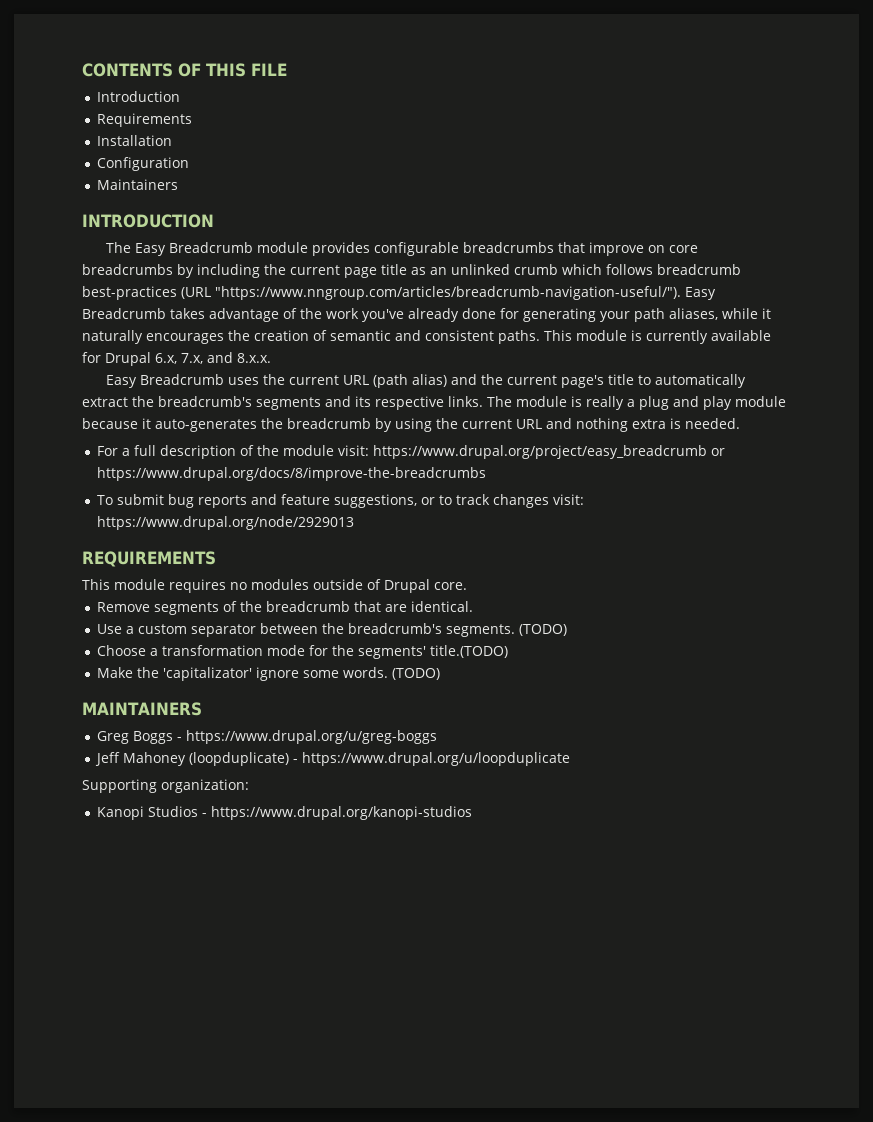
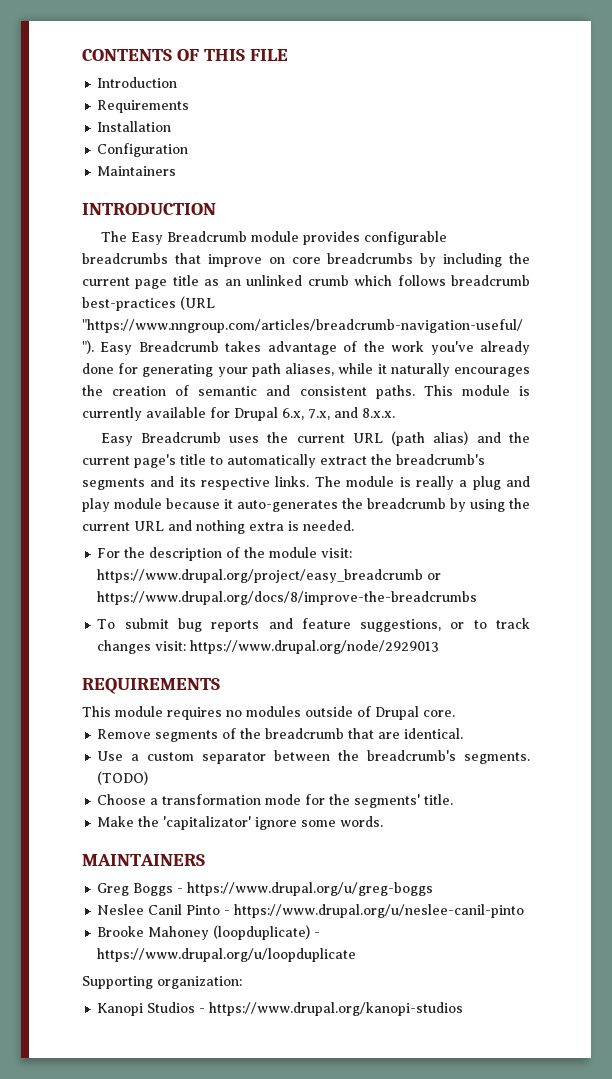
[122,445,157,456] a full -> [124,547,146,558] the
[430,645,509,658] title.(TODO) -> [424,794,454,805] title.
[392,668,441,680] (TODO) -> (384, 821) none
[95,752,121,766] Jeff -> [97,904,525,918] [97,926,145,937] Neslee Canil Pinto - https://www.drupal.org/u/neslee-canil-pinto // Brooke

